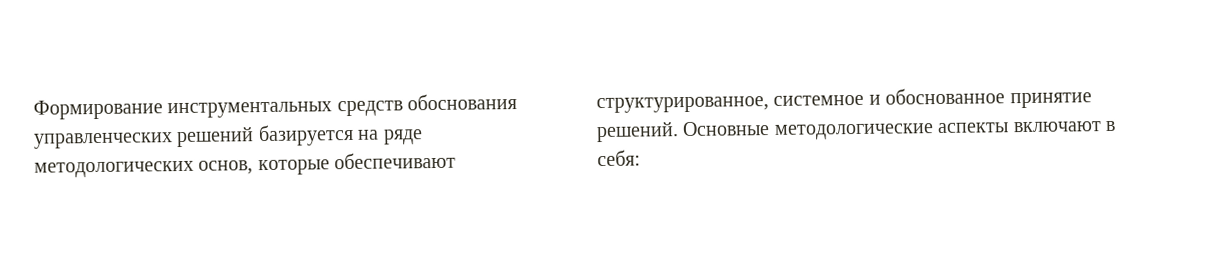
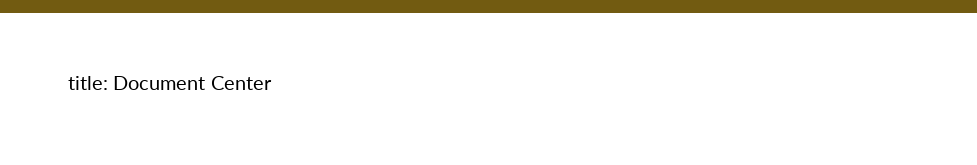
[33,93,518,120] [33,123,423,149] [34,151,457,178] [596,87,1092,114] [596,120,1116,143] [597,149,641,167] Формирование инструментальных средств обоснования управленческих решений базируется на ряде методологических основ, которые обеспечивают структурированное, системное и обоснованное принятие решений. Основные методологические аспекты включают в себя: -> [68,76,272,90] title: Document Center

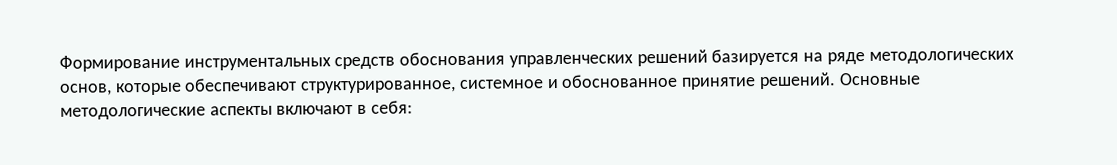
[68,76,272,90] title: Document Center -> [59,48,1014,72] [59,72,921,96] [60,100,413,120] Формирование инструментальных средств обоснования управленческих решений базируется на ряде методологических основ, которые обеспечивают структурированное, системное и обоснованное принятие решений. Основные методологические аспекты включают в себя:

